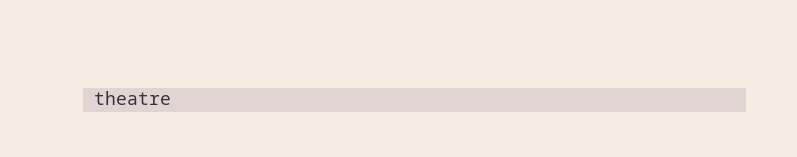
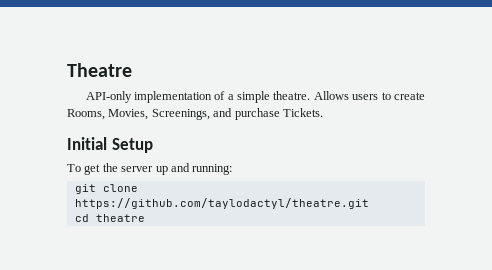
(94, 98) none -> [67,63,132,77] [85,91,425,103] [67,108,323,120] [67,137,153,153] [67,163,233,175] [74,184,138,194] [74,198,369,209] [74,214,89,222] Theatre // API-only implementation of a simple theatre. Allows users to create Rooms, Movies, Screenings, and purchase Tickets. // Initial Setup // To get the server up and running: // git clone https://github.com/taylodactyl/theatre.git // cd

